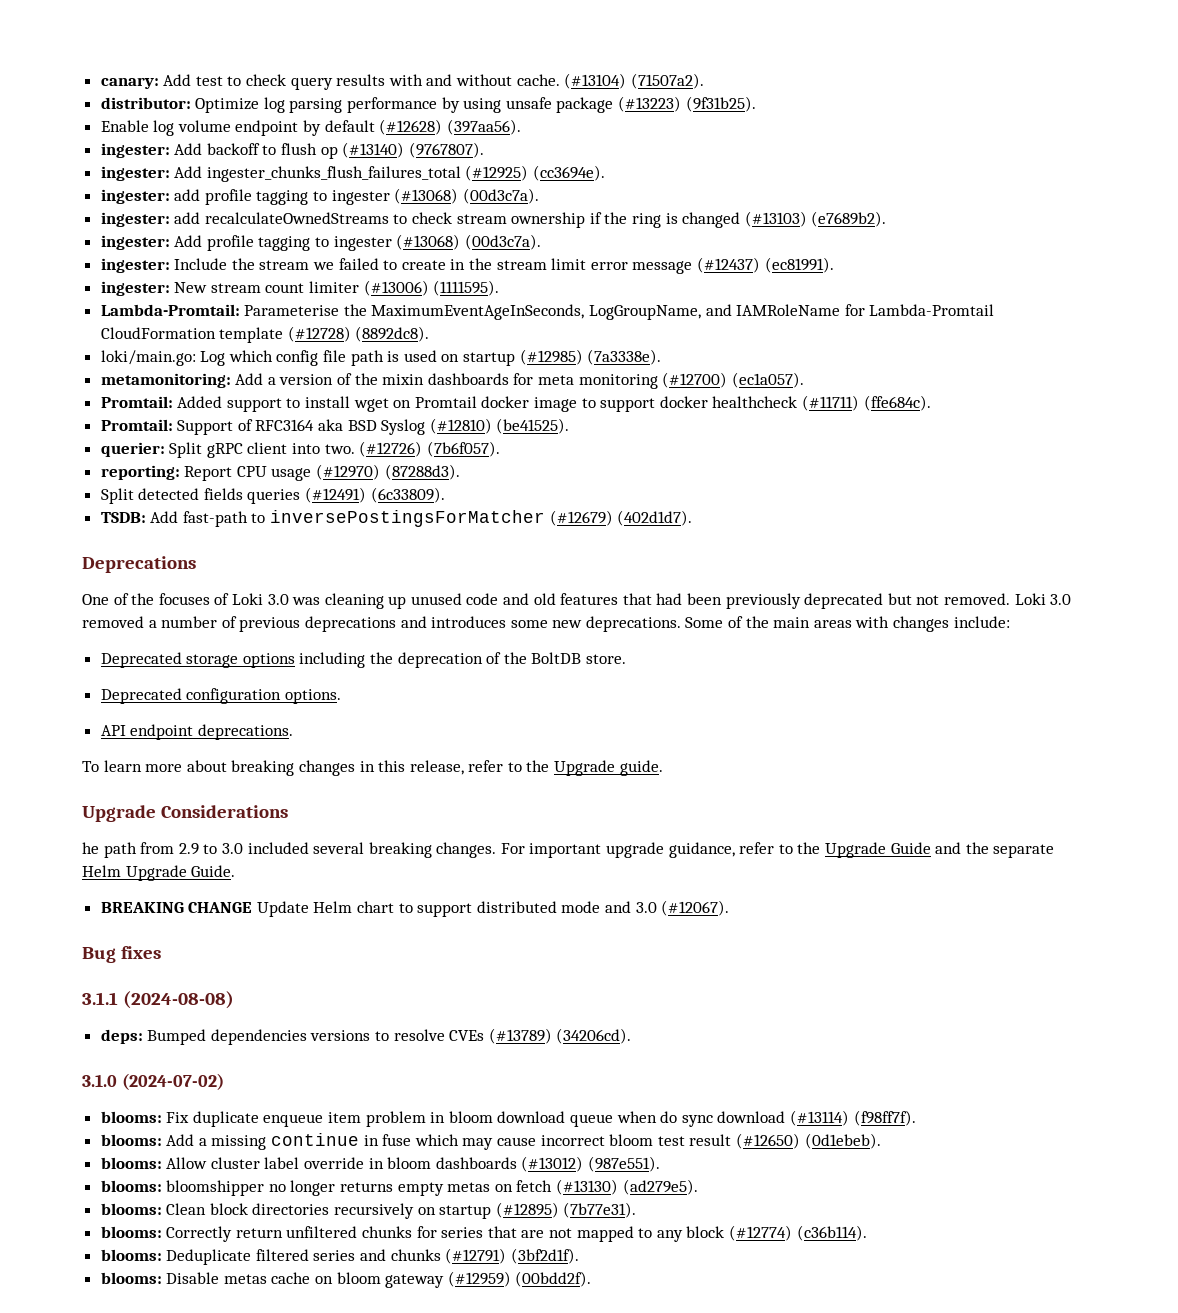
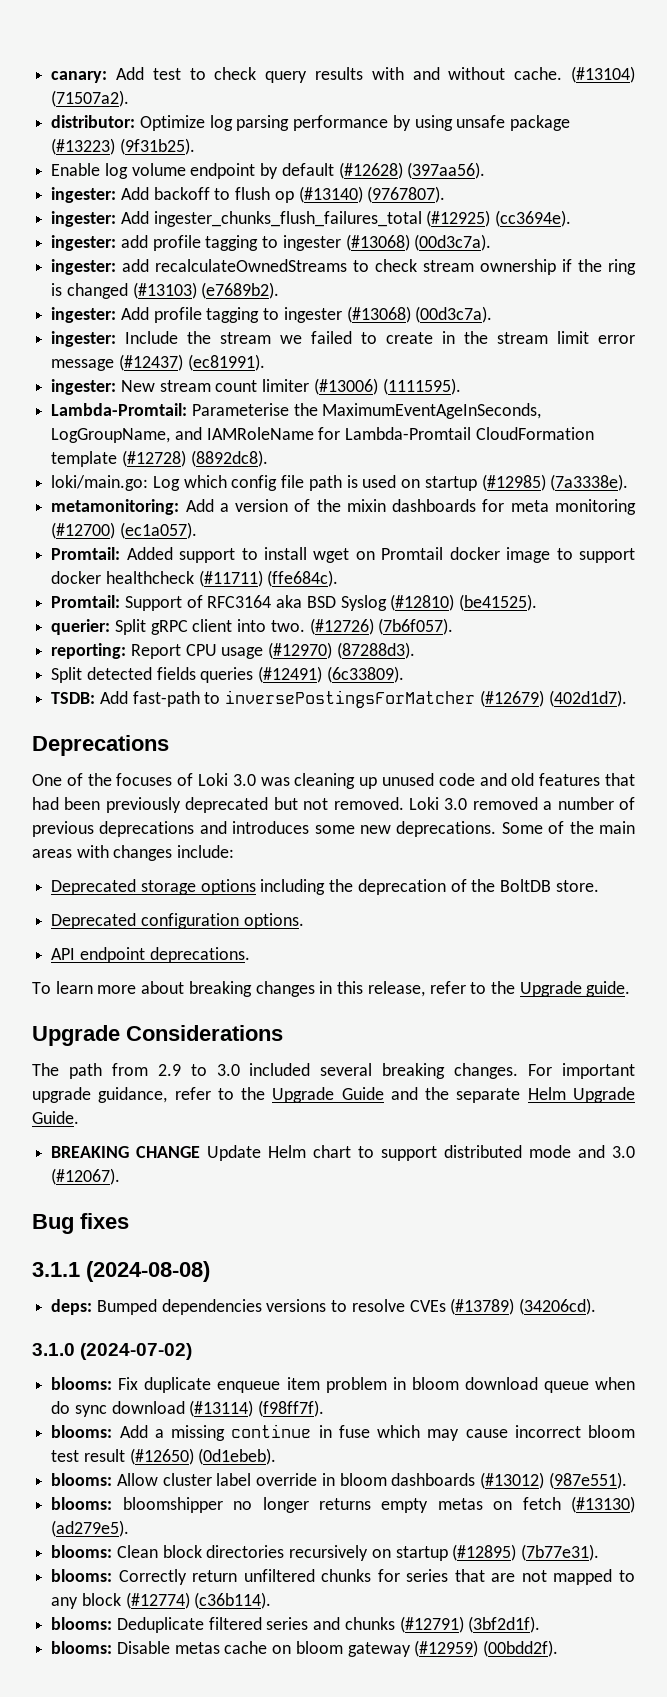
[82,842,99,854] he -> [32,1063,59,1076] The

